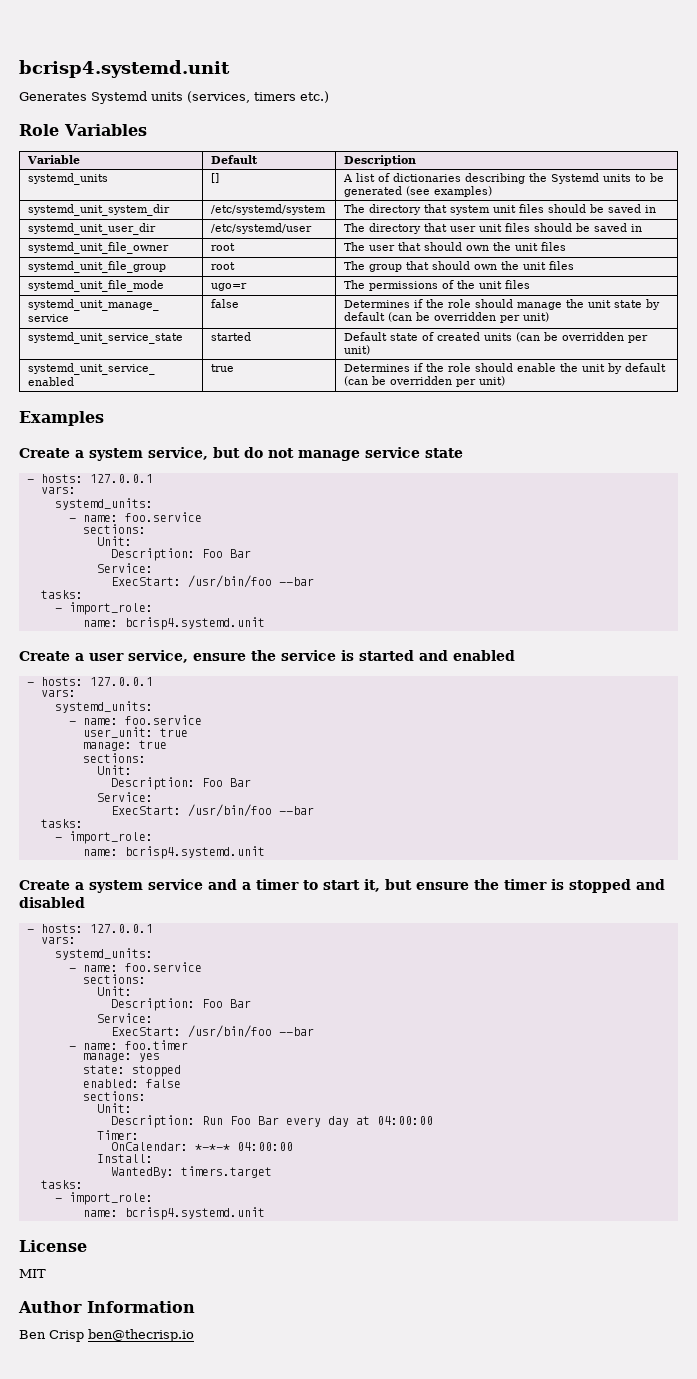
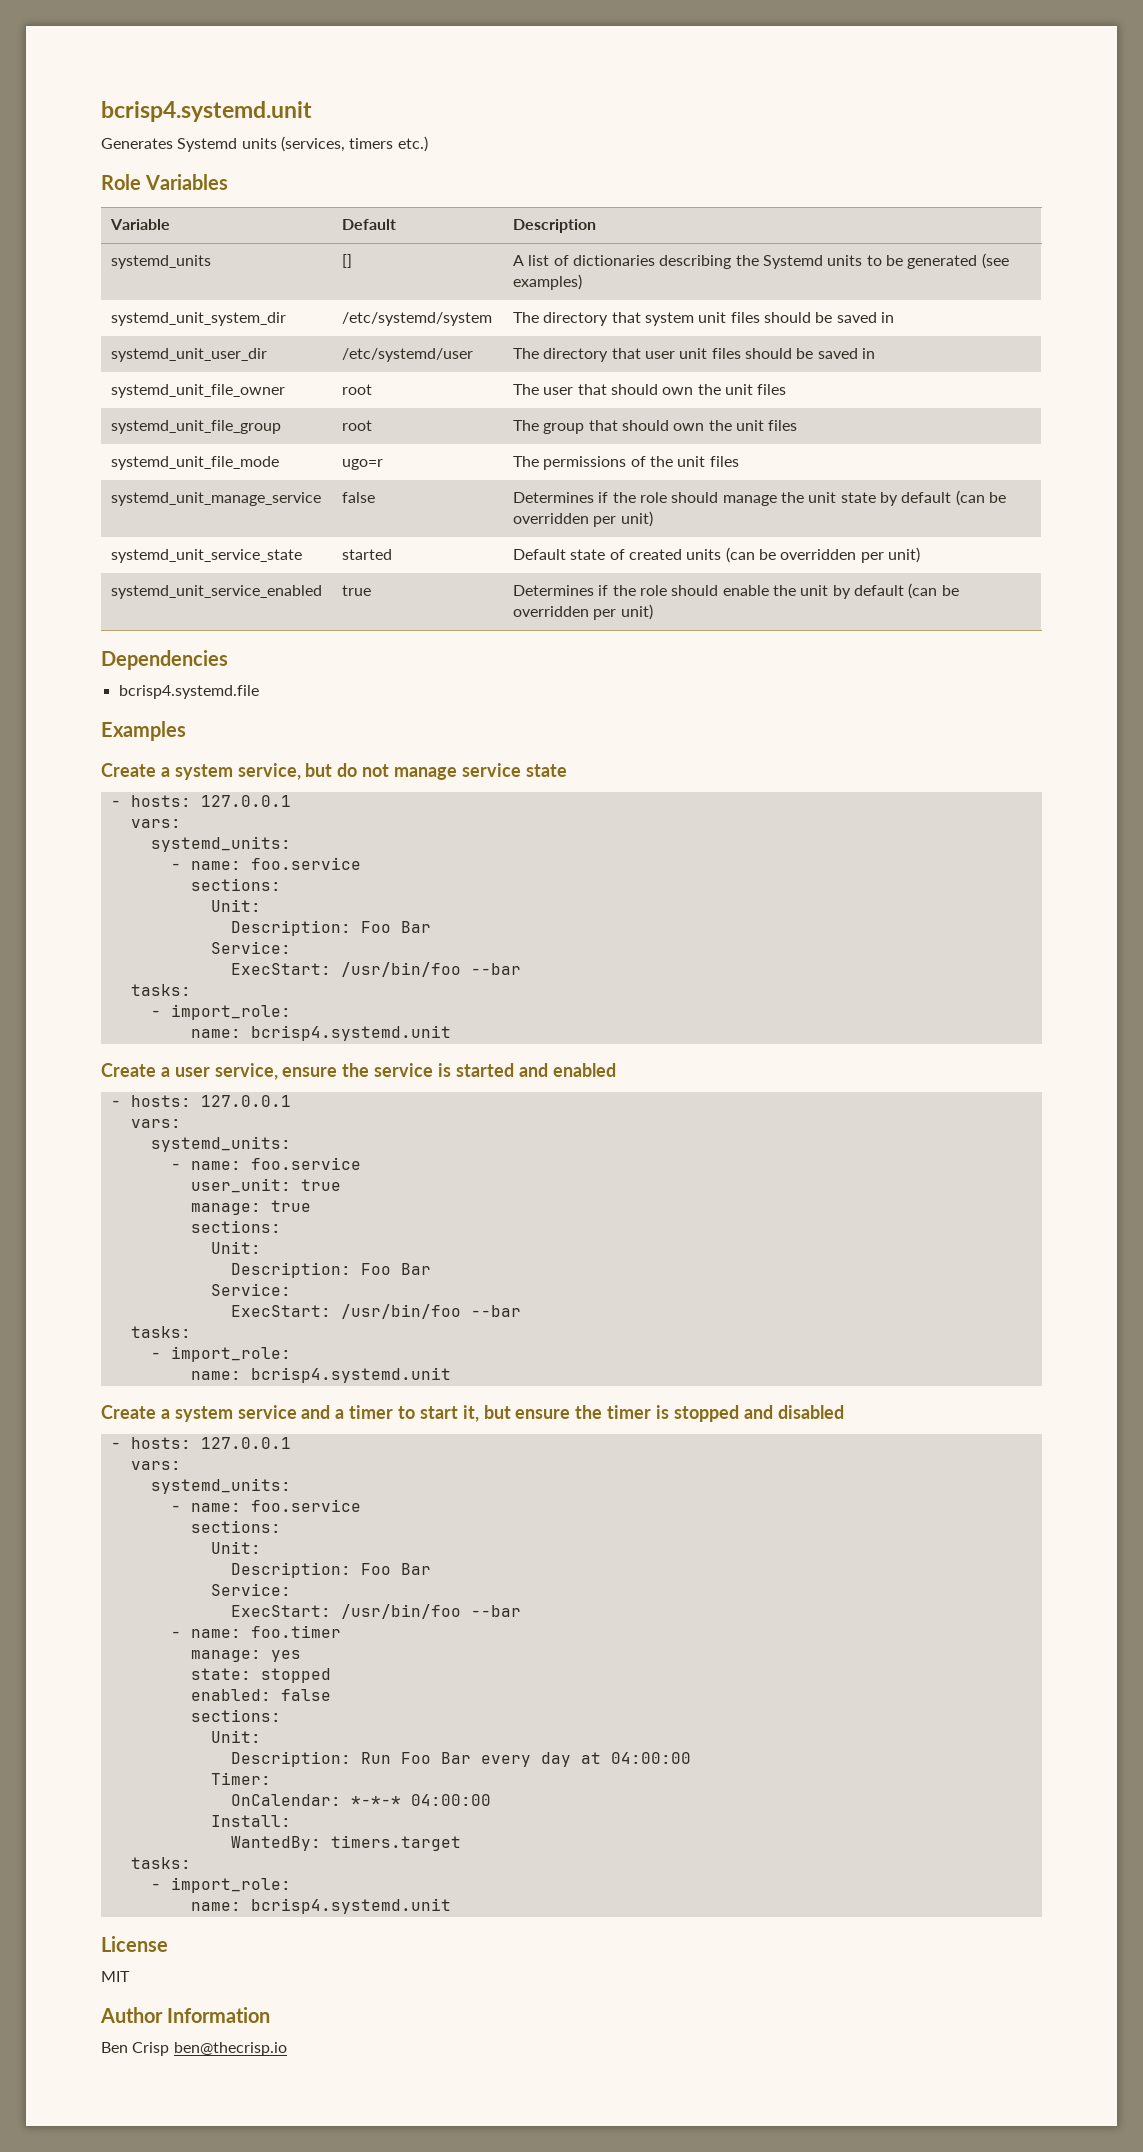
(506, 381) none -> [101,650,228,670] [118,685,259,699] // Dependencies // bcrisp4.systemd.file

